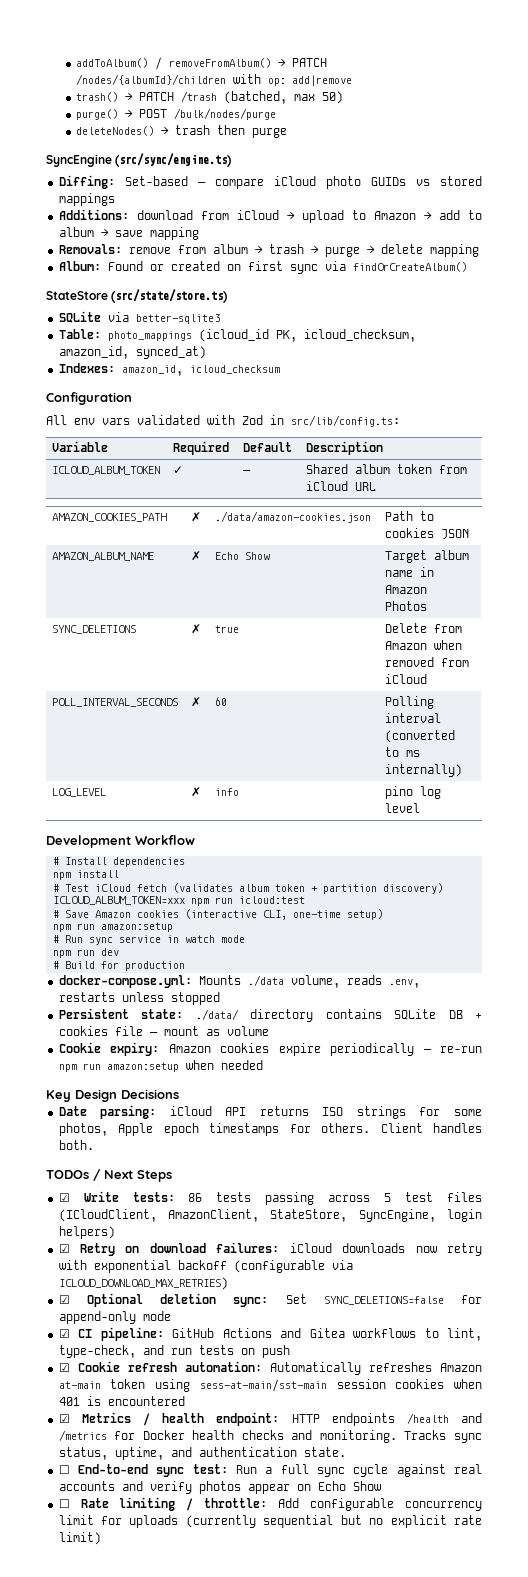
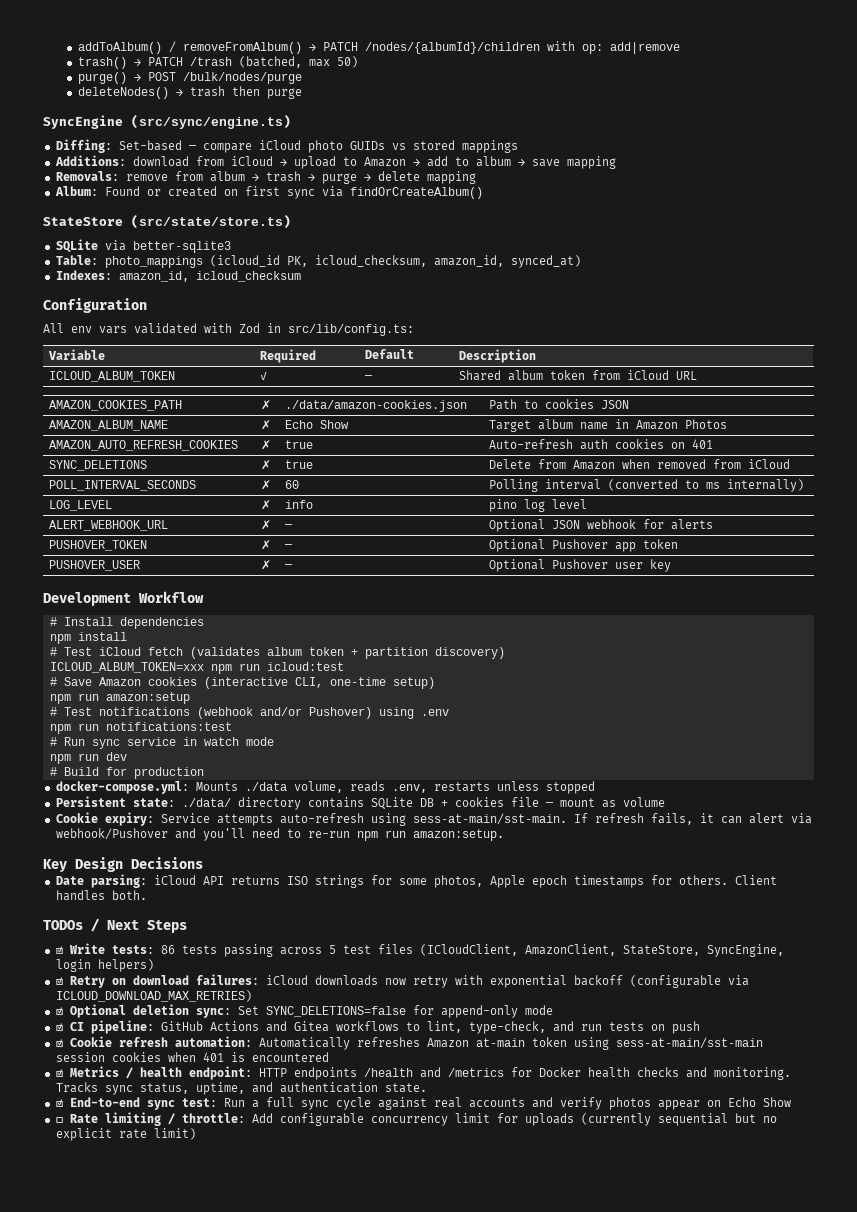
(428, 606) none -> [48,440,238,451] [260,440,271,450] [284,440,313,449] [488,439,713,450] // AMAZON_AUTO_REFRESH_COOKIES | ✗ | true | Auto-refresh auth cookies on 401
(421, 808) none -> [48,520,168,531] [260,520,271,530] [284,524,293,529] [488,519,713,532] [48,540,147,551] [260,540,271,550] [284,544,293,549] [488,539,678,552] [48,560,140,571] [260,560,271,570] [284,564,293,569] [488,559,671,572] // ALERT_WEBHOOK_URL | ✗ | — | Optional JSON webhook for alerts // PUSHOVER_TOKEN | ✗ | — | Optional Pushover app token // PUSHOVER_USER | ✗ | — | Optional Pushover user key
(173, 927) none -> [49,707,449,719] [49,722,232,734] // # Test notifications (webhook and/or Pushover) using .env // npm run notifications:test
[168,1043,483,1056] [58,1060,263,1072] Amazon cookies expire periodically — re-run npm run amazon:setup when needed -> [160,813,812,826] [55,828,504,841] Service attempts auto-refresh using sess-at-main/sst-main. If refresh fails, it can alert via webhook/Pushover and you'll need to re-run npm run amazon:setup.
[58,1465,70,1474] ☐ -> [55,1099,63,1107] ☑

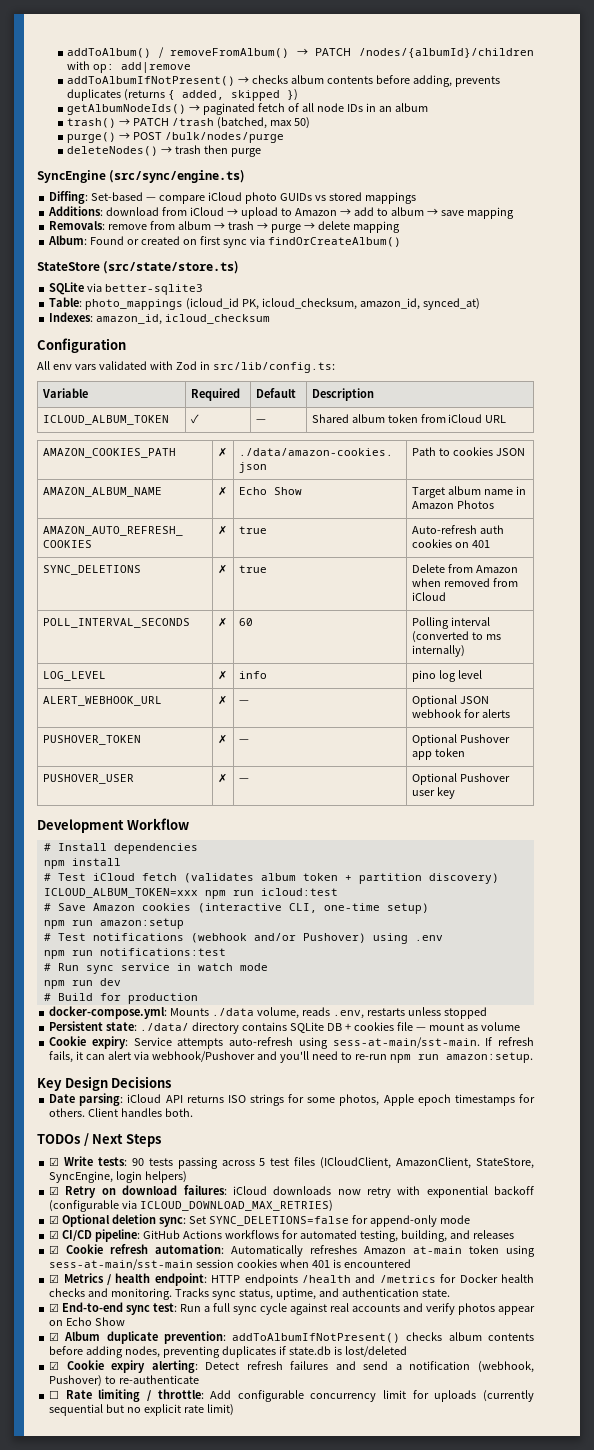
(680, 48) none -> [67,75,501,87] [67,89,299,101] [67,103,429,115] // addToAlbumIfNotPresent() → checks album contents before adding, prevents duplicates (returns { added, skipped }) // getAlbumNodeIds() → paginated fetch of all node IDs in an album
[160,945,175,954] 86 -> [131,1158,144,1166] 90
[69,1022,84,1031] CI -> [62,1230,93,1241] CI/CD
[265,1021,700,1034] and Gitea workflows to lint, type-check, and run tests on push -> [224,1230,514,1242] workflows for automated testing, building, and releases
(791, 1102) none -> [49,1331,535,1344] [49,1346,407,1358] [49,1360,534,1373] [49,1375,200,1387] // ☑ Album duplicate prevention: addToAlbumIfNotPresent() checks album contents before adding nodes, preventing duplicates if state.db is lost/deleted // ☑ Cookie expiry alerting: Detect refresh failures and send a notification (webhook, Pushover) to re-authenticate

